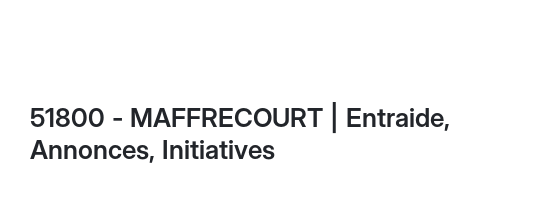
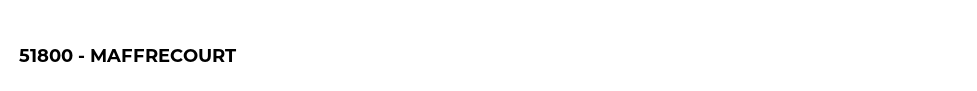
[330,102,451,134] [30,140,276,163] | Entraide, Annonces, Initiatives -> (237, 55) none

